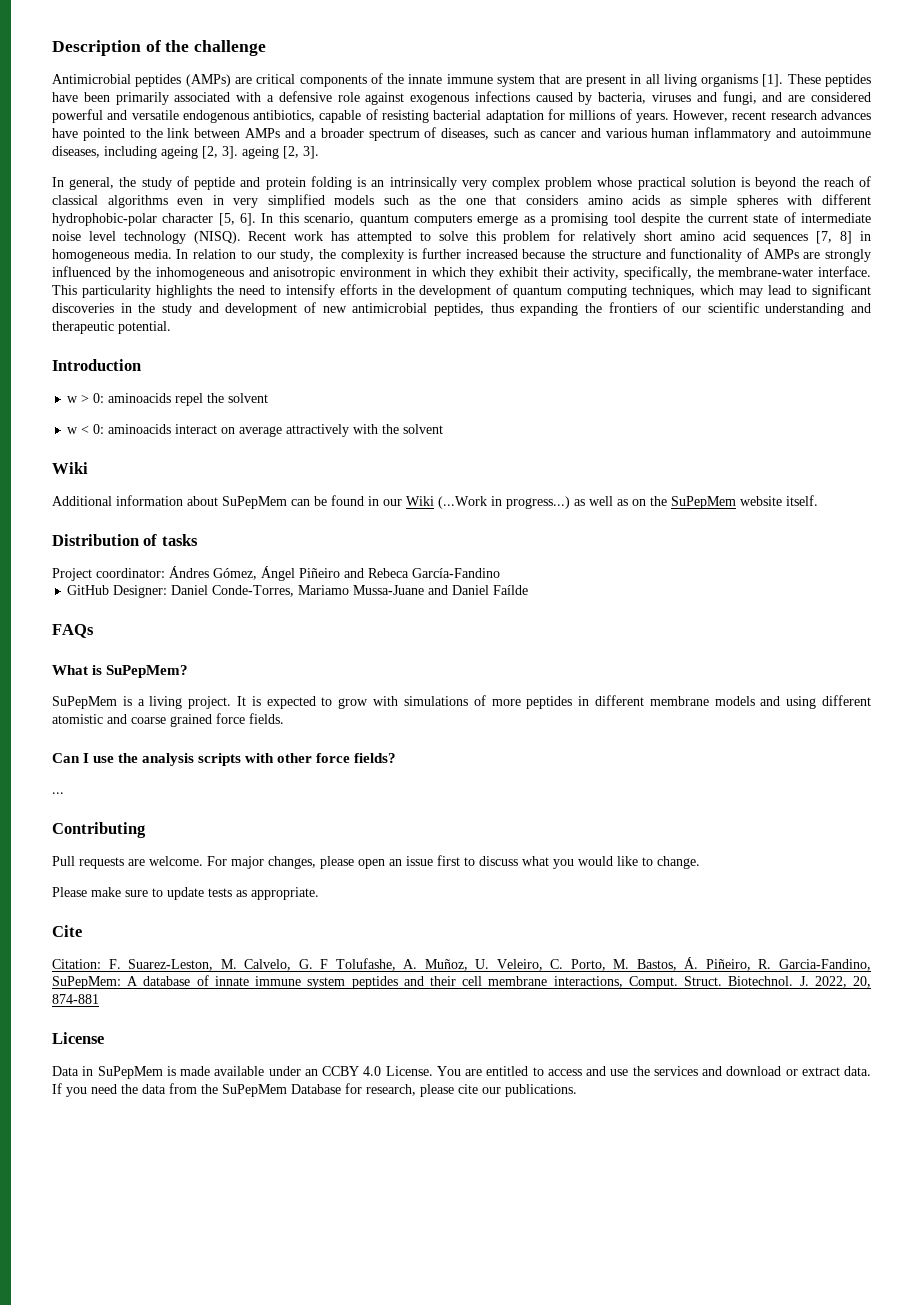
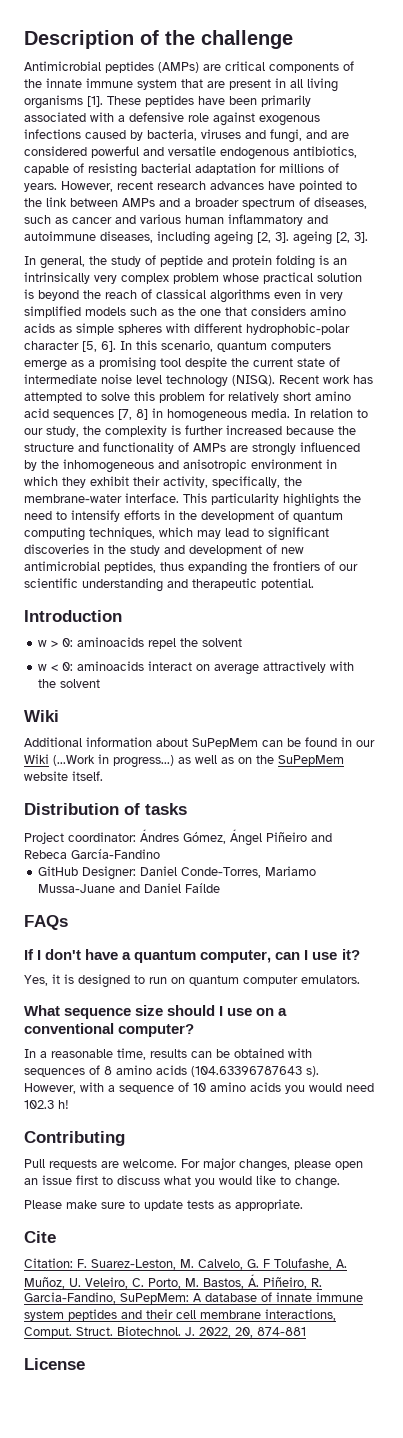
[52,665,189,678] [52,695,872,709] [52,713,284,727] [52,753,397,766] [52,792,64,794] What is SuPepMem? // SuPepMem is a living project. It is expected to grow with simulations of more peptides in different membrane models and using different atomistic and coarse grained force fields. // Can I use the analysis scripts with other force fields? // ... -> [24,949,360,963] [24,974,360,988] [24,1005,288,1019] [24,1023,195,1037] [24,1048,312,1060] [24,1065,319,1077] [24,1082,374,1094] [24,1100,69,1109] If I don't have a quantum computer, can I use it? // Yes, it is designed to run on quantum computer emulators. // What sequence size should I use on a conventional computer? // In a reasonable time, results can be obtained with sequences of 8 amino acids (104.63396787643 s). However, with a sequence of 10 amino acids you would need 102.3 h!
[52,1066,871,1079] [52,1083,577,1097] // Data in SuPepMem is made available under an CCBY 4.0 License. You are entitled to access and use the services and download or extract data. If you need the data from the SuPepMem Database for research, please cite our publications. -> (85, 1364) none

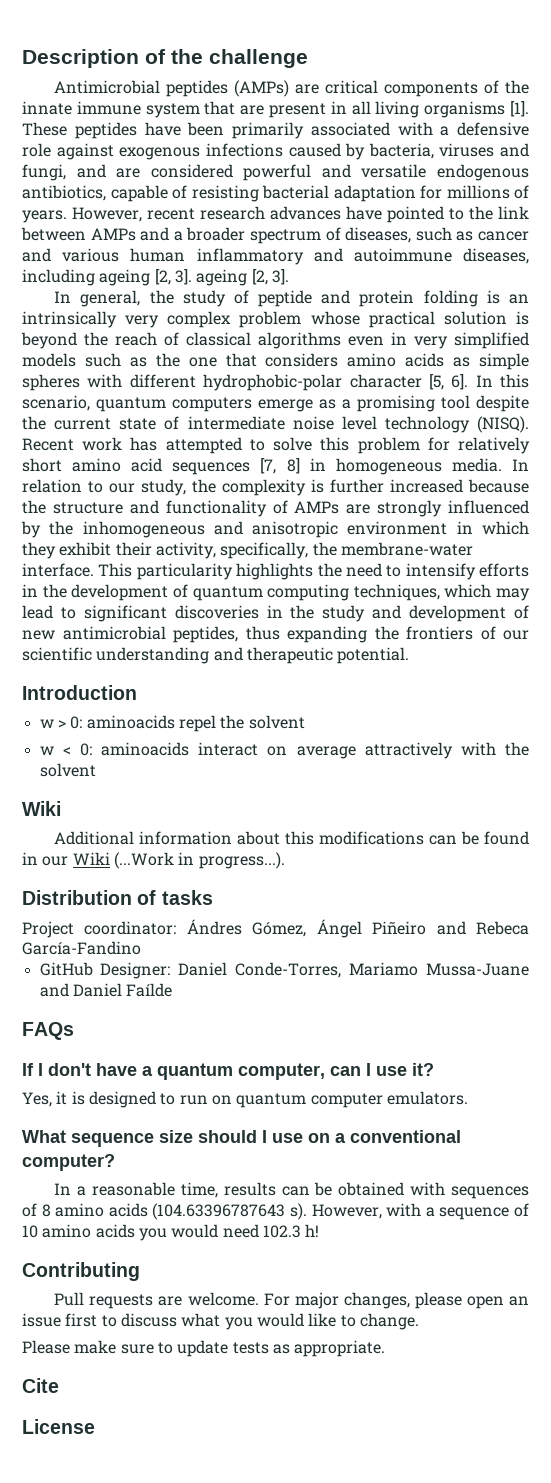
[192,738,258,749] SuPepMem -> [285,831,425,845] this modifications
[113,755,344,768] [24,771,103,781] progress...) as well as on the SuPepMem website itself. -> [198,852,285,869] progress...).
[24,1258,347,1270] [24,1274,322,1289] [24,1292,363,1304] [24,1309,336,1321] [24,1326,306,1338] // Citation: F. Suarez-Leston, M. Calvelo, G. F Tolufashe, A. Muñoz, U. Veleiro, C. Porto, M. Bastos, Á. Piñeiro, R. Garcia-Fandino, SuPepMem: A database of innate immune system peptides and their cell membrane interactions, Comput. Struct. Biotechnol. J. 2022, 20, 874-881 -> (59, 1385) none

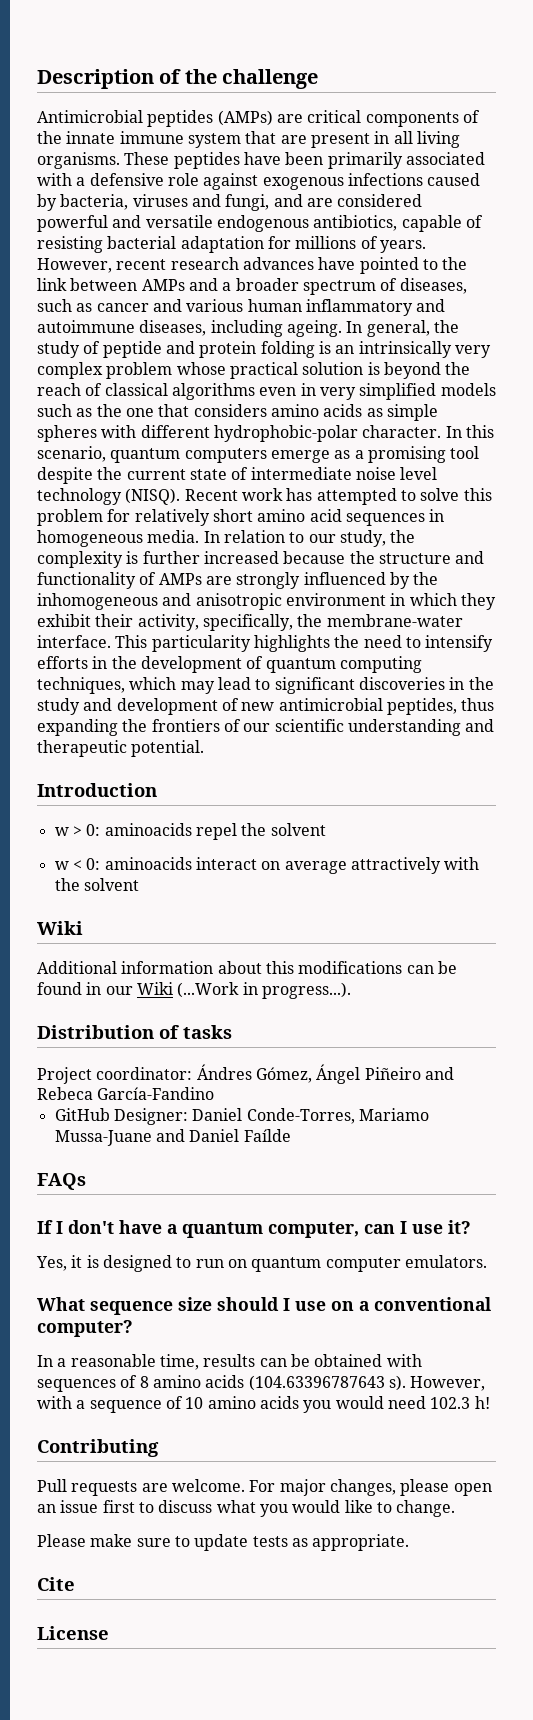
[424,101,530,118] organisms [1]. -> [37,152,120,169] organisms.
[99,269,289,286] ageing [2, 3]. ageing [2, 3]. // -> [286,320,342,337] ageing.
[349,374,469,390] character [5, 6]. -> [362,425,442,438] character.
[260,458,300,474] [7, 8] -> (425, 519) none

